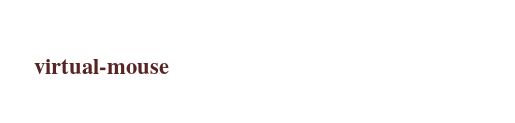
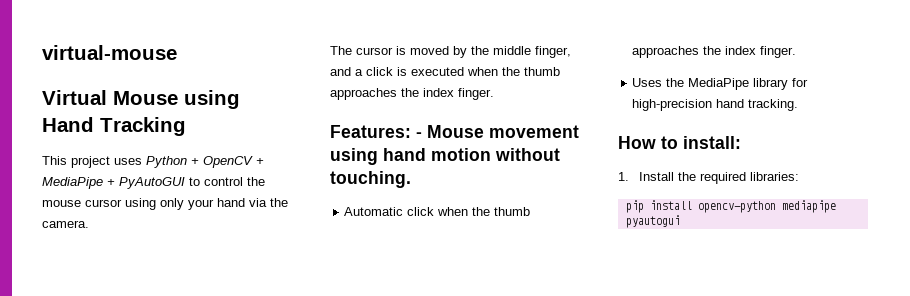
(169, 66) none -> [42,90,240,109] [42,117,186,136] [42,156,264,168] [42,177,265,189] [42,198,288,210] [42,220,89,228] [330,46,571,58] [330,67,560,76] [330,88,494,100] [330,125,579,138] [330,148,560,165] [330,171,411,188] [344,207,531,216] [632,46,797,58] [632,78,809,90] [632,99,799,111] [618,136,741,149] [618,172,800,184] [625,200,836,213] [625,215,680,228] // Virtual Mouse using Hand Tracking // This project uses Python + OpenCV + MediaPipe + PyAutoGUI to control the mouse cursor using only your hand via the camera. // The cursor is moved by the middle finger, and a click is executed when the thumb approaches the index finger. // Features: - Mouse movement using hand motion without touching. // Automatic click when the thumb approaches the index finger. // Uses the MediaPipe library for high-precision hand tracking. // How to install: // 1. Install the required libraries: // pip install opencv-python mediapipe pyautogui

